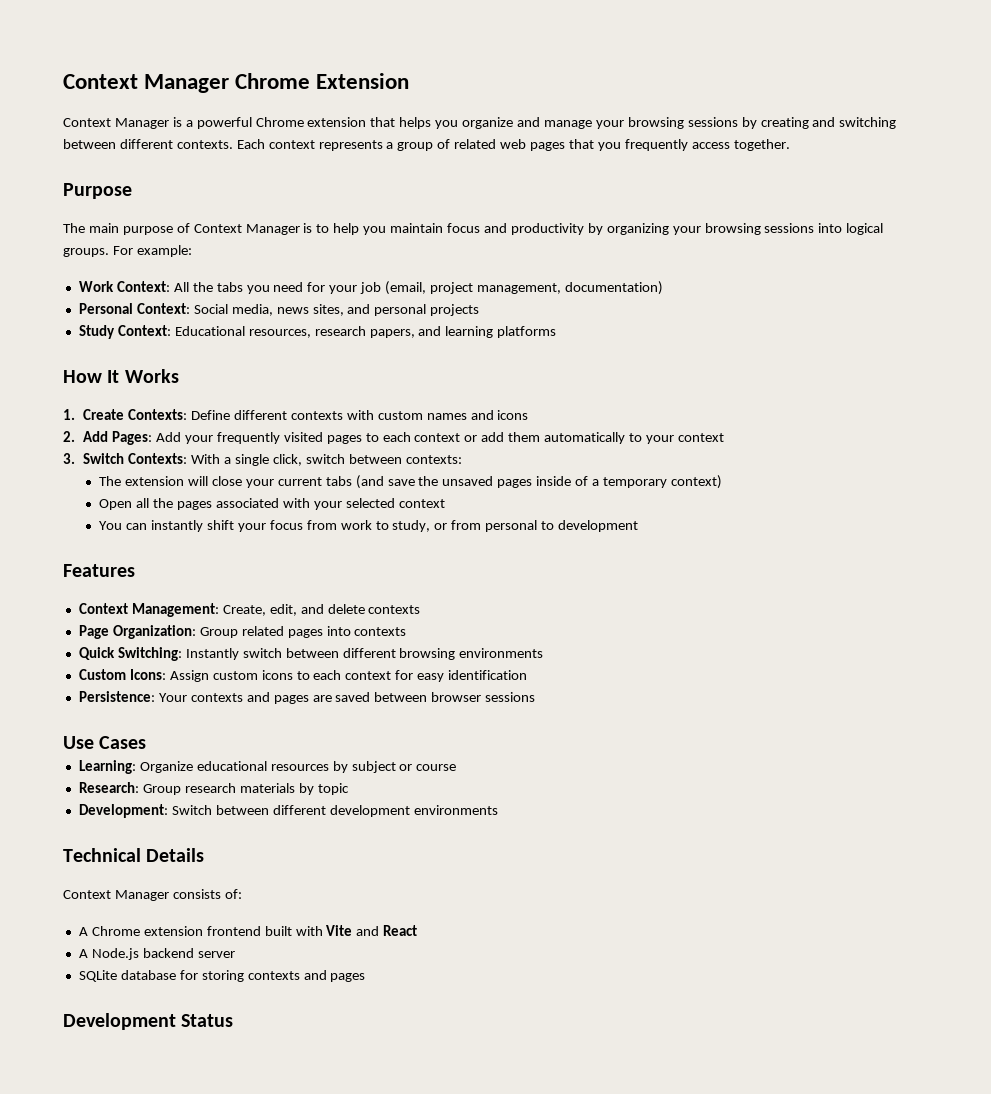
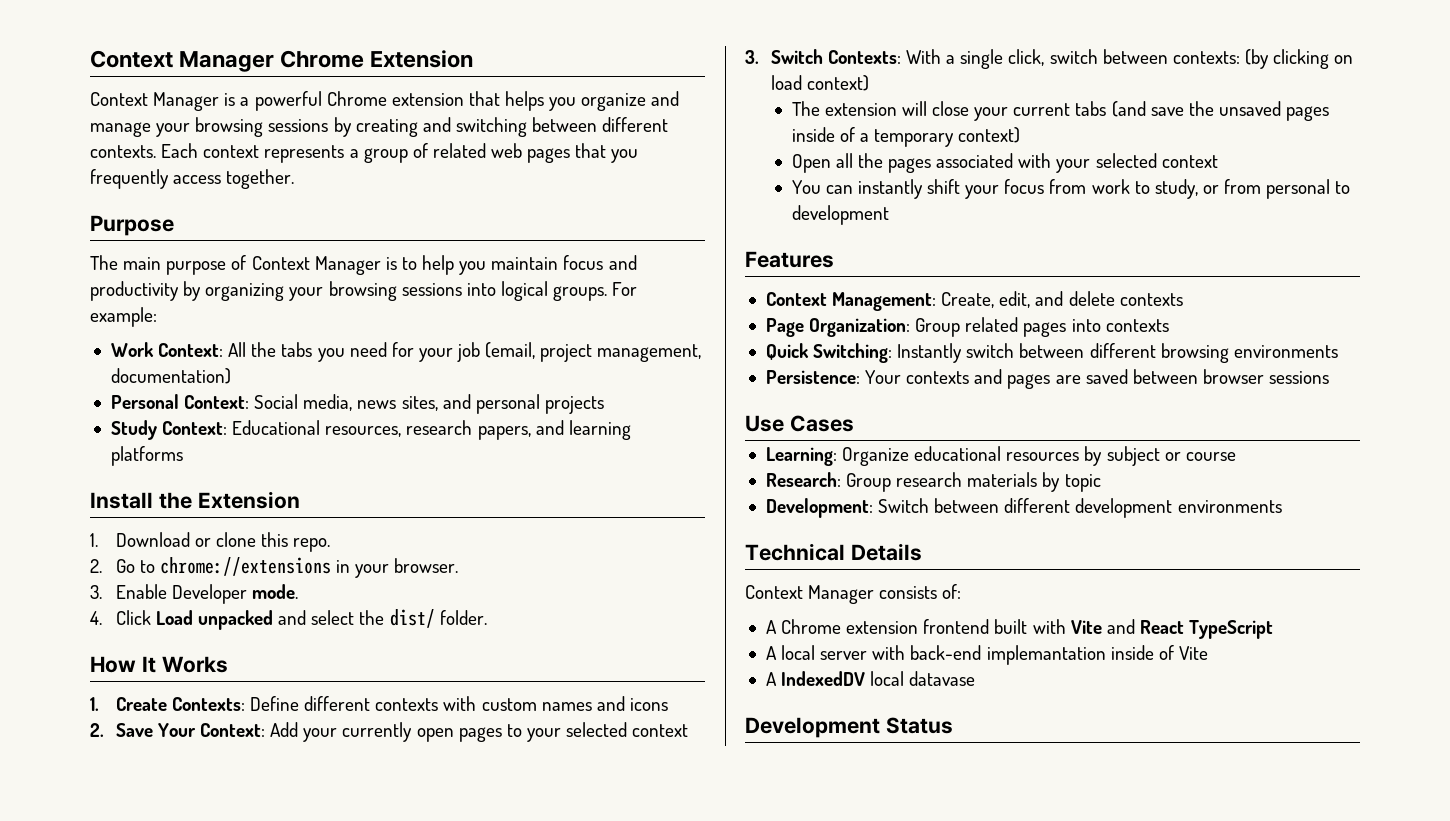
(557, 332) none -> [90,491,300,509] [90,532,331,552] [90,557,459,578] [90,584,299,604] [90,609,487,630] // Install the Extension // 1. Download or clone this repo. // 2. Go to chrome://extensions in your browser. // 3. Enable Developer mode. // 4. Click Load unpacked and select the dist/ folder.
[83,431,674,445] Add Pages: Add your frequently visited pages to each context or add them automatically to your -> [115,722,628,742] Save Your Context: Add your currently open pages to your selected
(462, 459) none -> [1244,49,1354,69] [770,75,869,91] (by clicking on load context)
[78,669,528,682] // Custom Icons: Assign custom icons to each context for easy identification -> (1338, 351) none
[78,948,194,960] // A Node.js backend -> [1189,620,1274,639] [765,645,816,660] TypeScript // A local
[78,970,366,982] // SQLite database for storing contexts and pages -> [872,645,1208,665] [765,671,976,686] with back-end implemantation inside of Vite // A IndexedDV local datavase

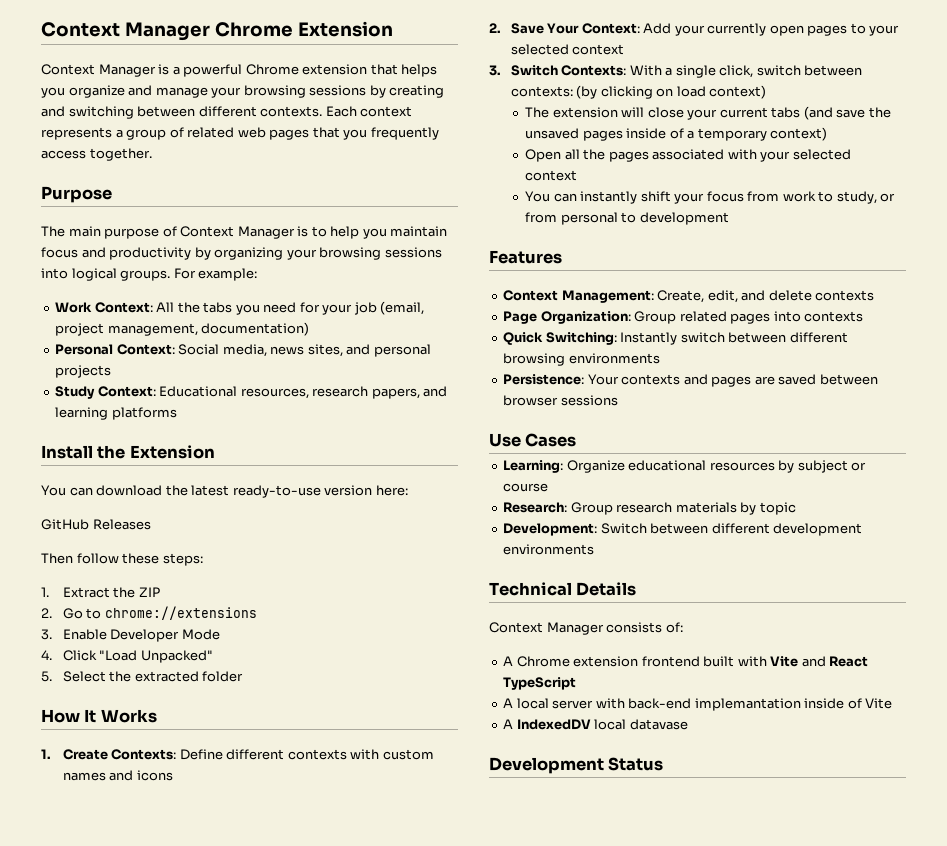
[90,532,331,552] 1. Download or clone this repo. -> [41,485,408,498] [41,519,151,530] [41,553,203,566] [41,587,160,598] You can download the latest ready-to-use version here: // GitHub Releases // Then follow these steps: // 1. Extract the ZIP
[336,558,459,578] in your browser. -> (257, 613) none
[252,584,299,599] mode. -> [181,629,220,640] Mode
[155,609,487,630] Load unpacked and select the dist/ folder. -> [99,650,213,663] [41,671,244,682] "Load Unpacked" // 5. Select the extracted folder

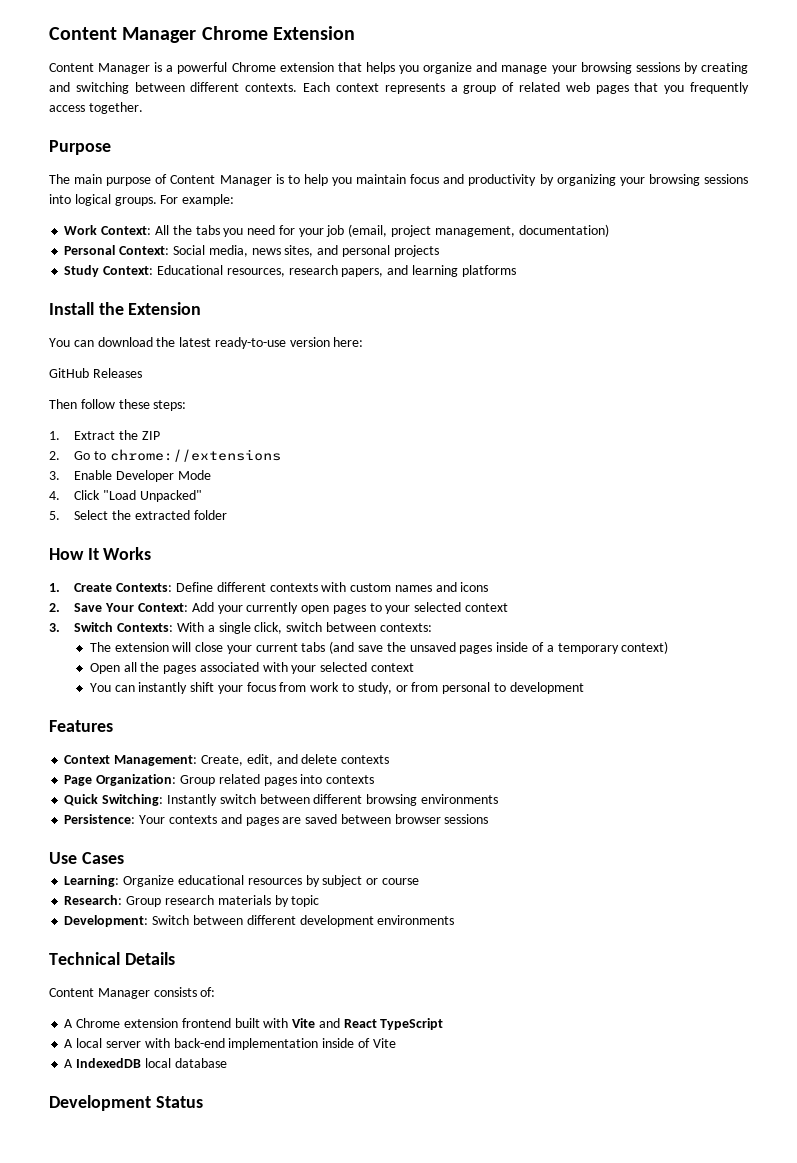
[41,22,120,37] Context -> [49,27,117,40] Content
[41,64,95,75] Context -> [49,63,94,72] Content
[180,226,235,237] Context -> [170,175,216,184] Content
[576,85,767,99] (by clicking on load context) -> (432, 627) none
[489,622,543,633] Context -> [49,988,94,997] Content
[694,698,801,711] implemantation -> [228,1038,319,1050] implementation
[516,719,688,730] IndexedDV local datavase -> [76,1058,227,1068] IndexedDB local database

